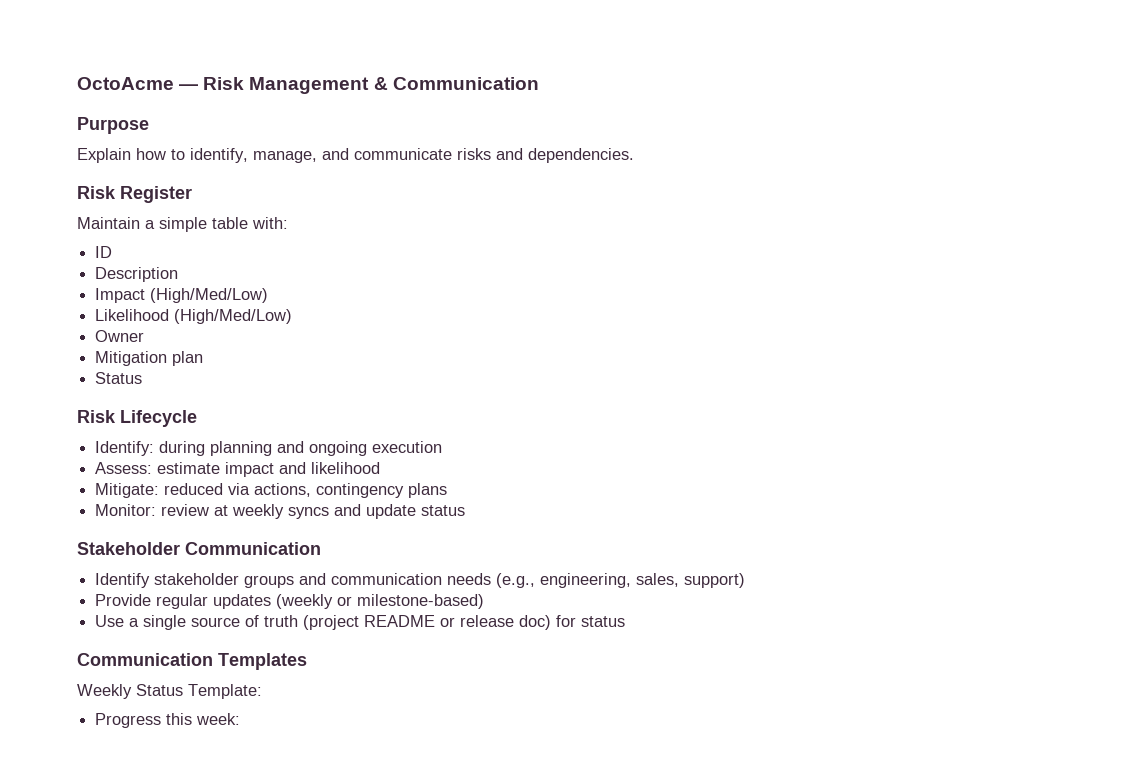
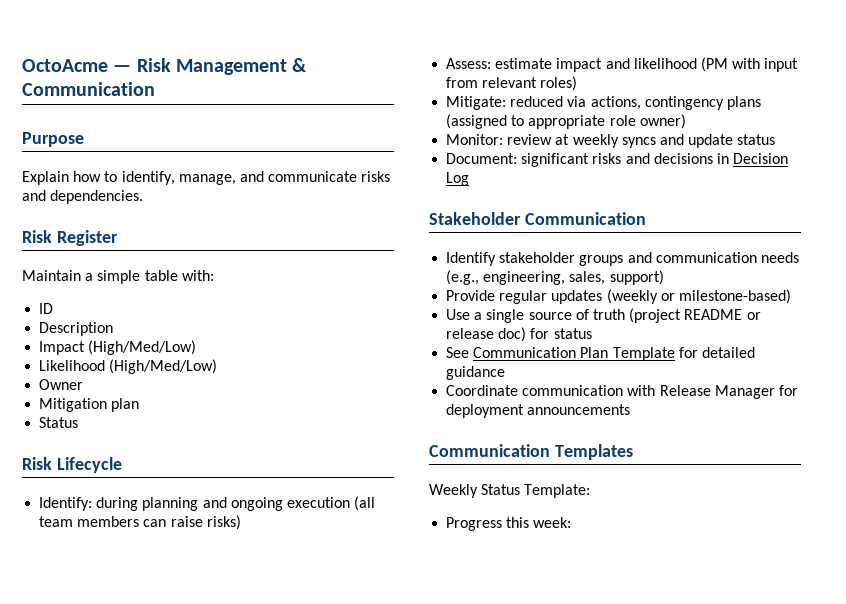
(443, 447) none -> [354,496,376,511] [39,515,241,530] (all team members can raise risks)
(381, 468) none -> [700,57,799,72] [446,76,578,91] (PM with input from relevant roles)
(448, 490) none -> [446,114,686,129] (assigned to appropriate role owner)
(466, 510) none -> [446,153,789,167] [446,172,470,186] // Document: significant risks and decisions in Decision Log
(626, 621) none -> [446,347,755,361] [446,366,506,380] [446,385,798,399] [446,404,631,418] // See Communication Plan Template for detailed guidance // Coordinate communication with Release Manager for deployment announcements

